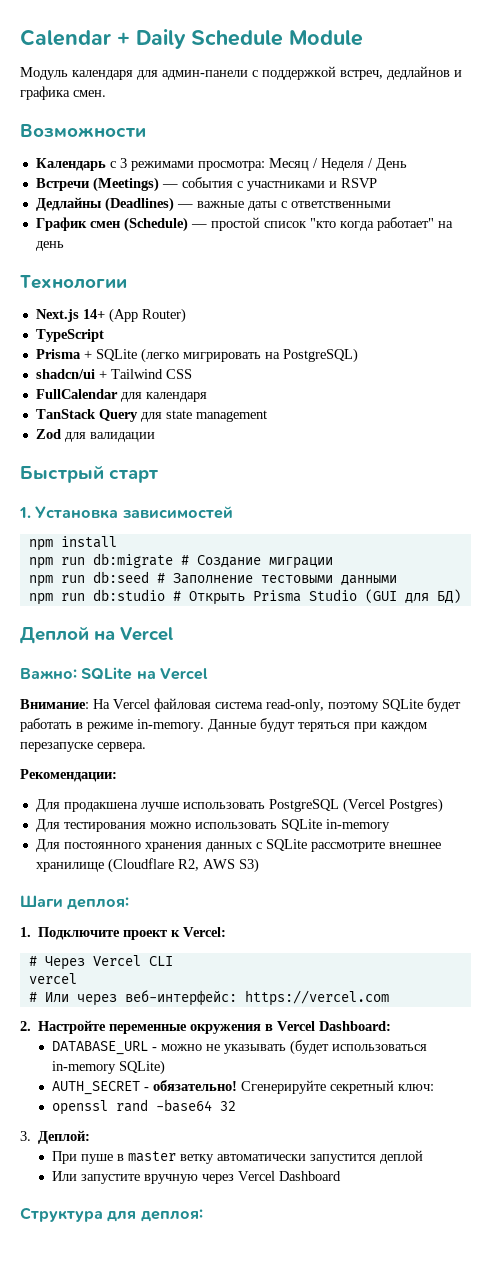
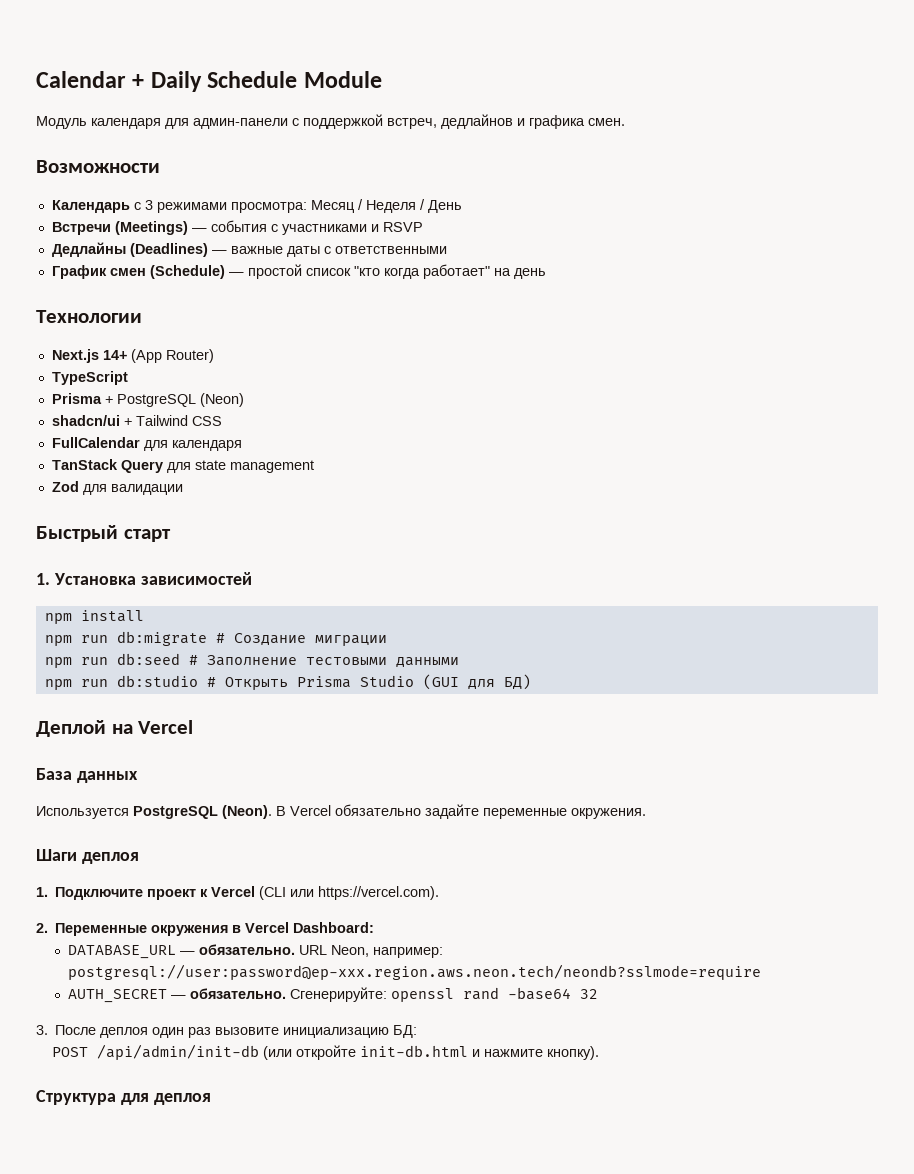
[95,348,358,363] SQLite (легко мигрировать на PostgreSQL) -> [116,393,244,407] PostgreSQL (Neon)
[20,667,208,680] [20,698,461,712] [20,718,427,732] [20,742,146,752] [20,769,117,782] [35,798,443,813] [35,819,390,832] [35,839,441,852] [35,858,259,873] Важно: SQLite на Vercel // Внимание: На Vercel файловая система read-only, поэтому SQLite будет работать в режиме in-memory. Данные будут теряться при каждом перезапуске сервера. // Рекомендации: // Для продакшена лучше использовать PostgreSQL (Vercel Postgres) // Для тестирования можно использовать SQLite in-memory // Для постоянного хранения данных с SQLite рассмотрите внешнее хранилище (Cloudflare R2, AWS S3) -> [36,768,138,783] [36,804,646,819] База данных // Используется PostgreSQL (Neon). В Vercel обязательно задайте переменные окружения.
[67,897,130,910] деплоя: -> [81,852,139,864] деплоя
[183,927,227,937] [28,955,173,970] [28,973,77,984] [28,990,389,1006] Vercel: // # Через Vercel CLI // vercel // # Или через веб-интерфейс: https://vercel.com -> [211,886,440,900] Vercel (CLI или https://vercel.com).
[38,1020,188,1034] Настройте переменные -> [55,923,148,936] Переменные
[152,1040,428,1055] [52,1060,166,1075] [52,1080,435,1095] - можно не указывать (будет использоваться in-memory SQLite) // AUTH_SECRET - обязательно! Сгенерируйте секретный ключ: // -> [180,944,444,958] [68,964,762,980] [68,987,388,1003] — обязательно. URL Neon, например: postgresql://user:password@ep-xxx.region.aws.neon.tech/neondb?sslmode=require // AUTH_SECRET — обязательно. Сгенерируйте:
[38,1130,91,1144] [52,1150,424,1164] [52,1171,342,1184] Деплой: // При пуше в master ветку автоматически запустится деплой // Или запустите вручную через Vercel Dashboard -> [55,1025,418,1038] [52,1044,600,1060] После деплоя один раз вызовите инициализацию БД: // POST /api/admin/init-db (или откройте init-db.html и нажмите кнопку).
[140,1209,203,1222] деплоя: -> [153,1093,211,1105] деплоя

